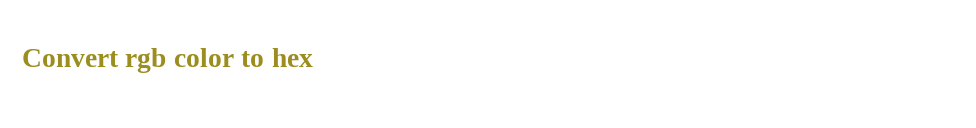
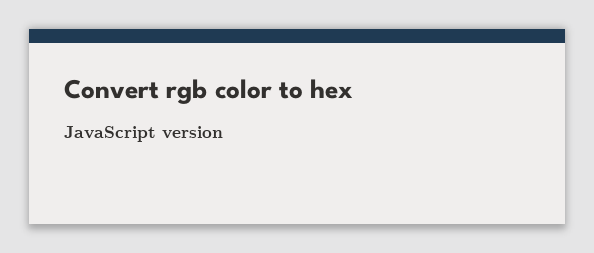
(313, 57) none -> [64,126,223,142] // JavaScript version

